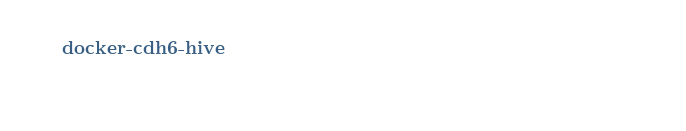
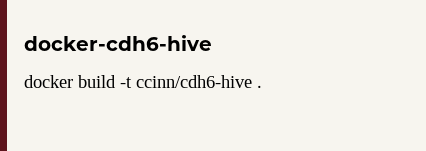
(225, 47) none -> [24,75,262,88] // docker build -t ccinn/cdh6-hive .

